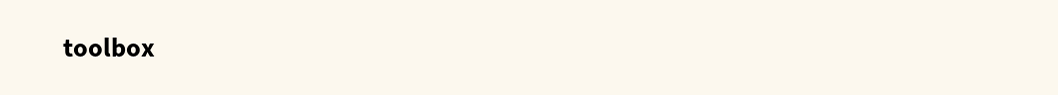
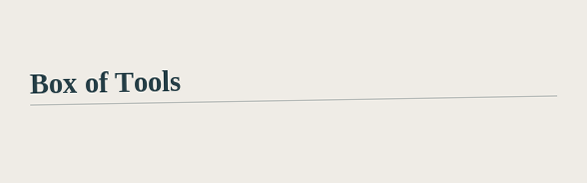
[62,37,156,58] toolbox -> [29,69,182,94] Box of Tools

